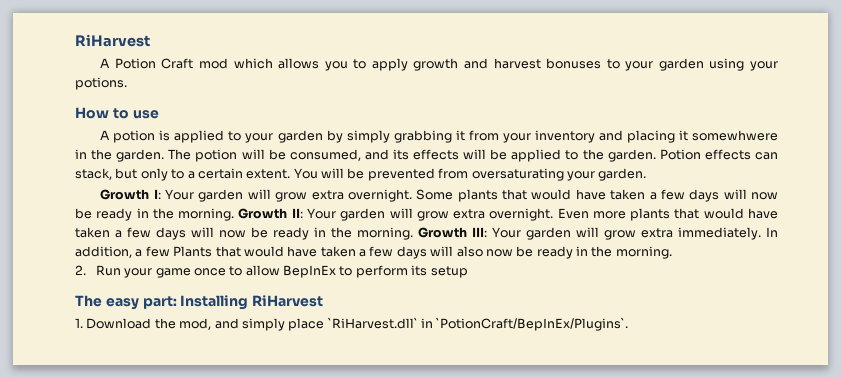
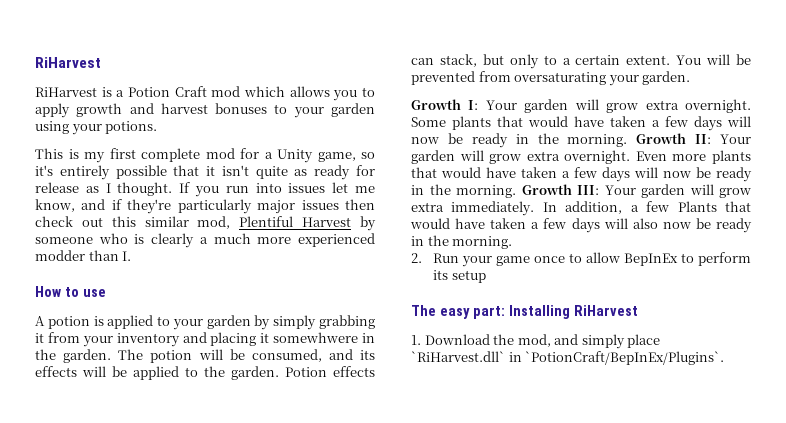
[75,34,150,47] [100,58,111,68] RiHarvest // A -> [35,57,101,68] [35,87,125,97] RiHarvest // RiHarvest is a
(127, 83) none -> [35,148,375,163] [35,165,375,180] [35,182,376,197] [35,199,375,214] [35,216,376,231] [35,233,376,248] [35,250,132,261] // This is my first complete mod for a Unity game, so it's entirely possible that it isn't quite as ready for release as I thought. If you run into issues let me know, and if they're particularly major issues then check out this similar mod, Plentiful Harvest by someone who is clearly a much more experienced modder than I.

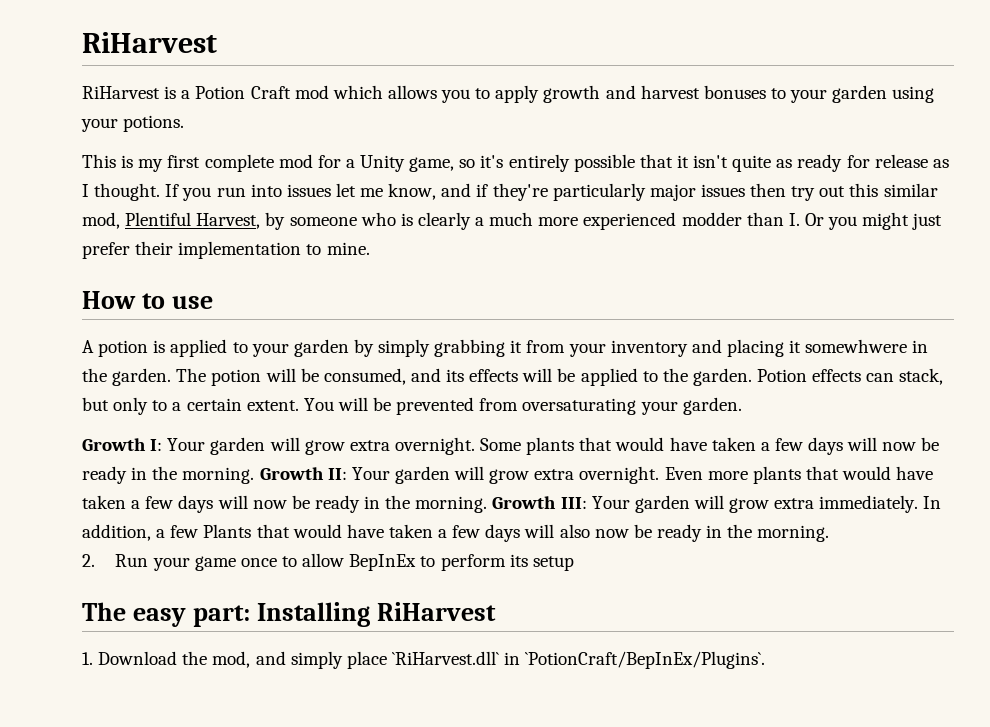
[35,216,73,227] check -> [791,186,816,201] try
[302,217,352,227] Harvest -> [196,213,261,229] Harvest,
(132, 256) none -> [804,212,943,230] [82,241,370,259] Or you might just prefer their implementation to mine.

